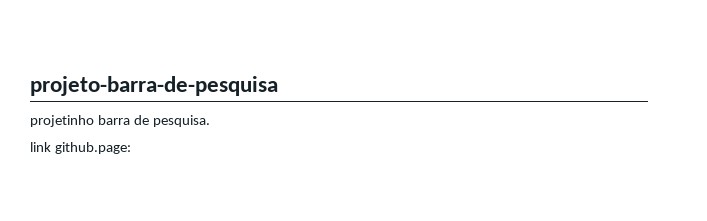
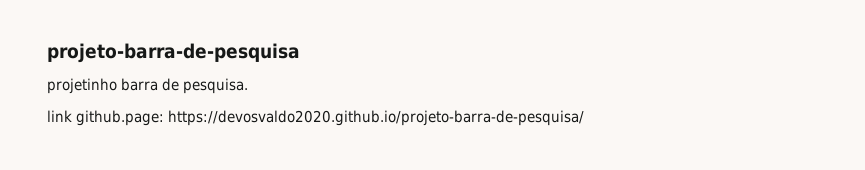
(131, 148) none -> [168,110,585,126] https://devosvaldo2020.github.io/projeto-barra-de-pesquisa/

